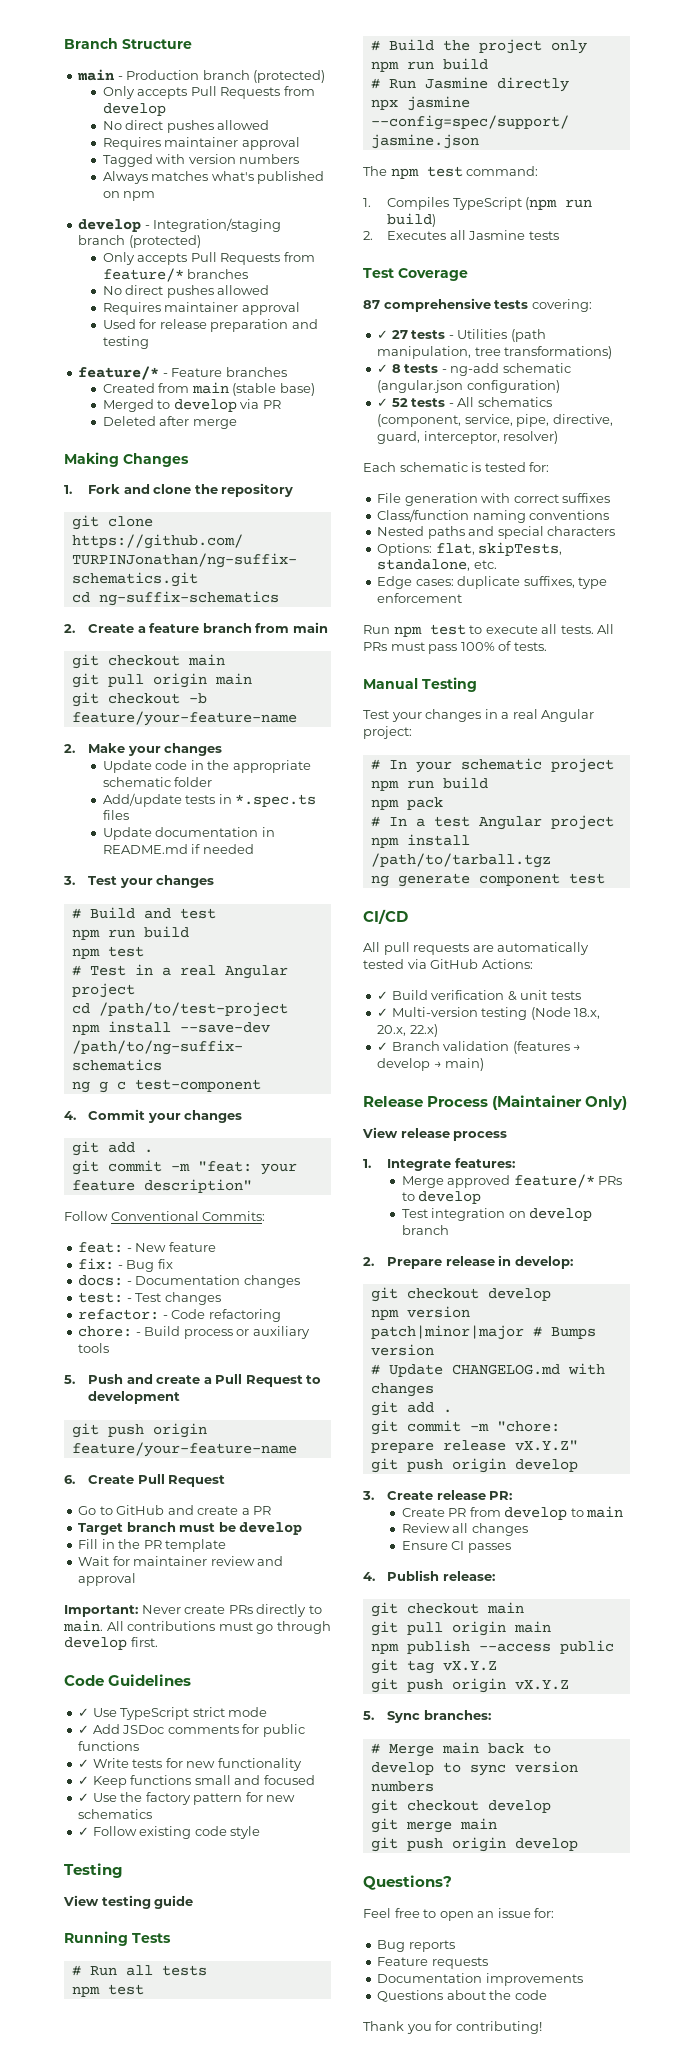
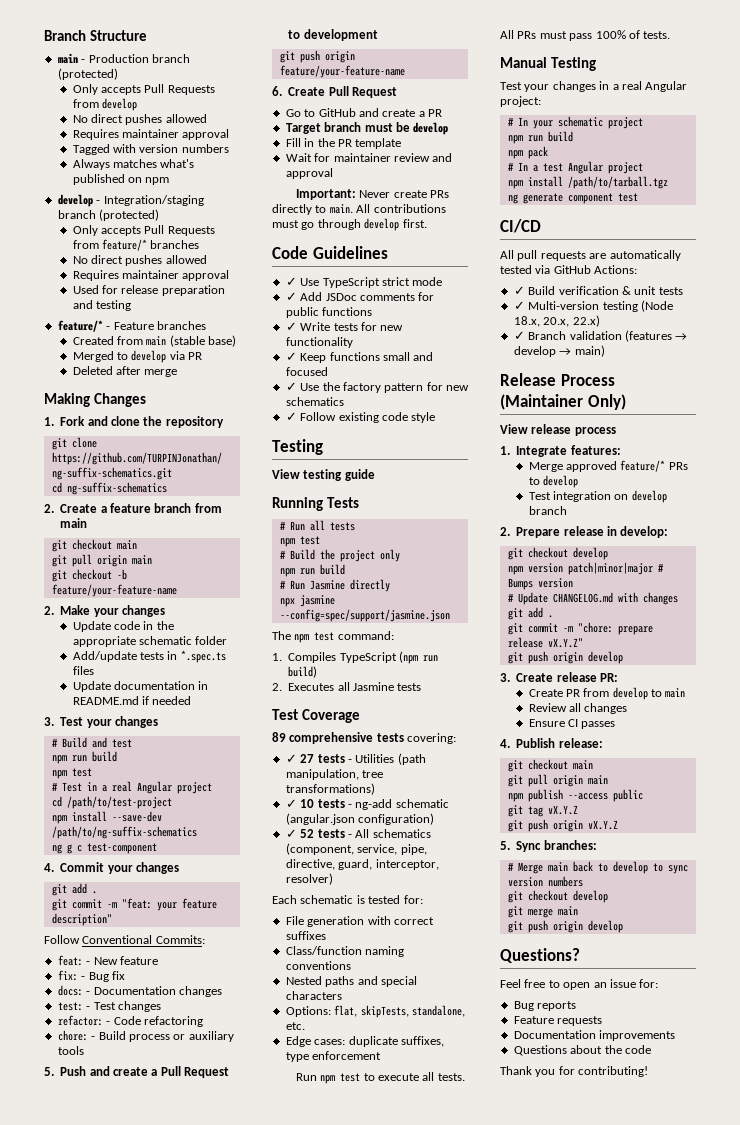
[363,300,380,309] 87 -> [272,732,286,742] 89
[391,364,401,373] 8 -> [300,799,315,808] 10

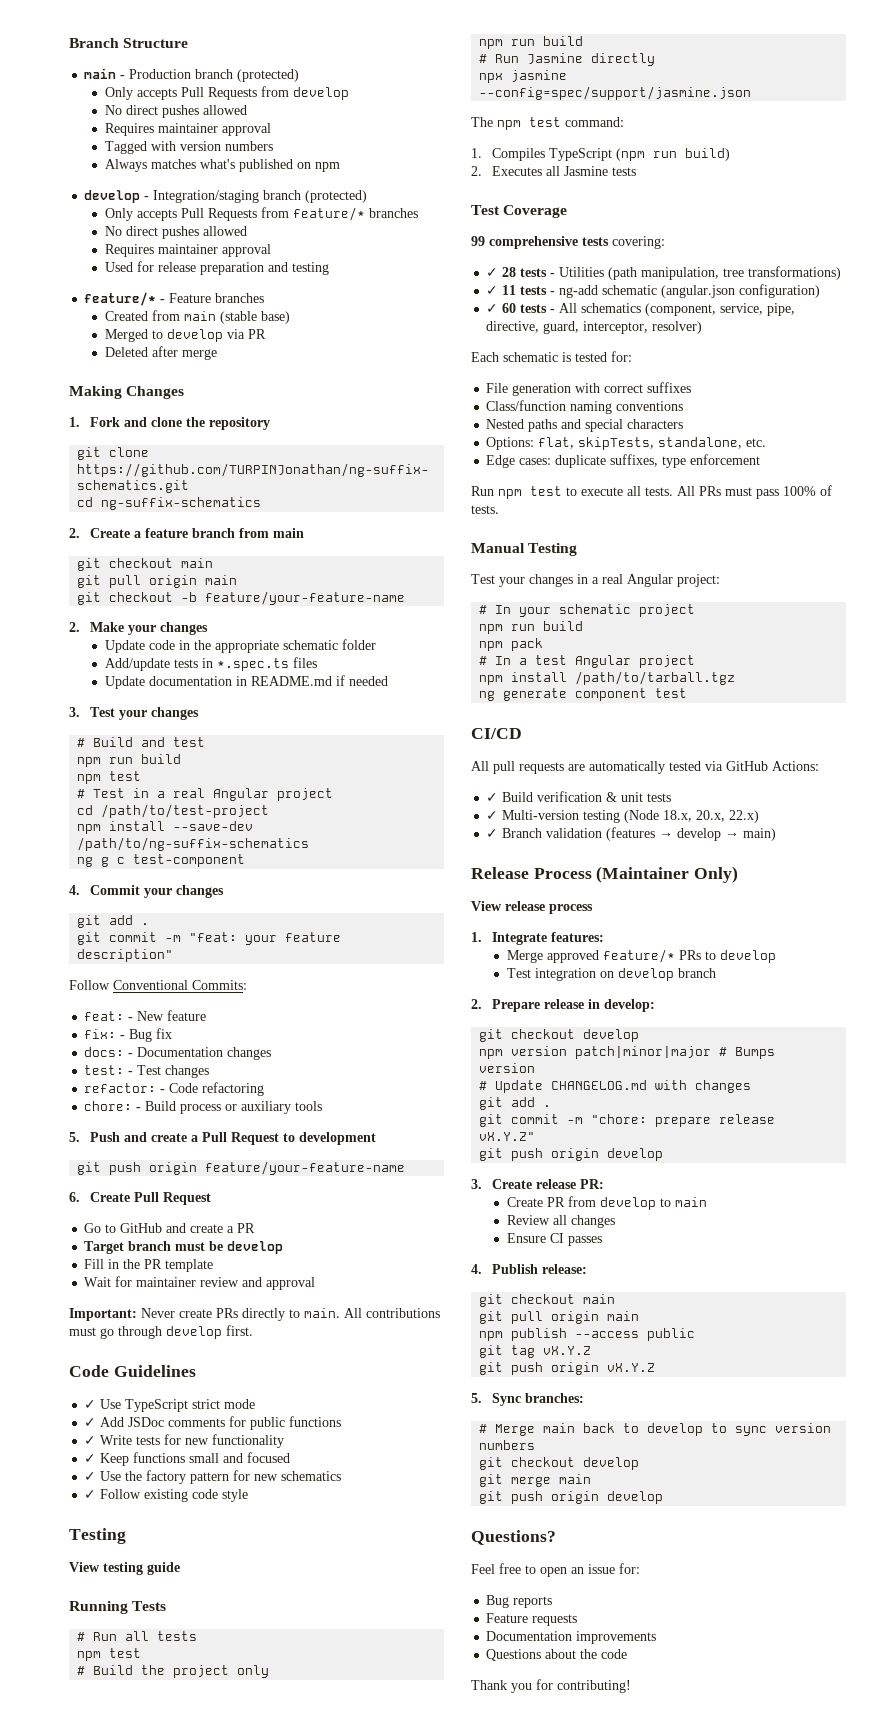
[272,732,286,742] 89 -> [471,236,485,246] 99
[300,754,315,763] 27 -> [502,267,517,277] 28
[300,799,315,808] 10 -> [502,285,517,295] 11
[300,829,315,838] 52 -> [502,303,517,313] 60

